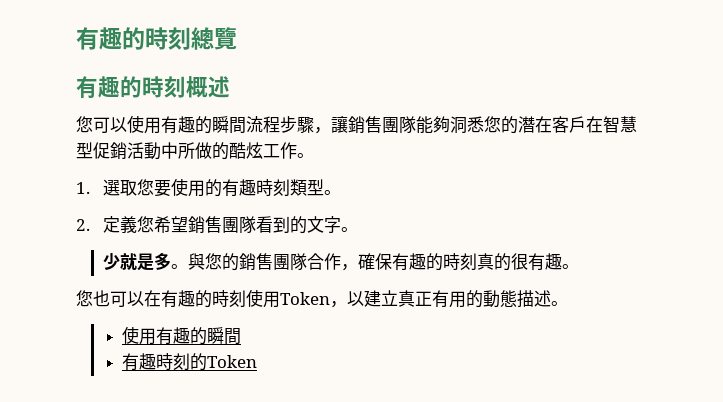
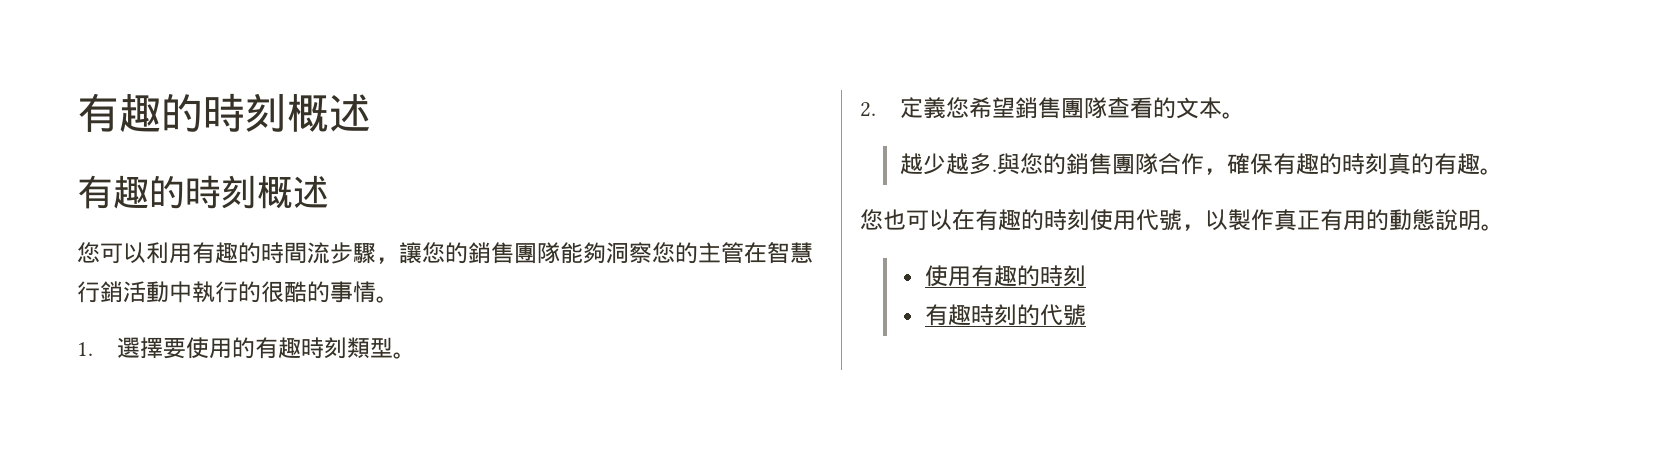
[76,27,237,50] 有趣的時刻總覽 -> [77,93,371,133] 有趣的時刻概述
[127,115,280,134] 使用有趣的瞬間流程 -> [146,242,330,264] 利用有趣的時間流
(348, 124) none -> [422,242,468,264] 您的
[467,116,637,134] [76,142,297,160] 悉您的潛在客戶在智慧型促銷活動中所做的酷炫工作 -> [629,242,813,264] [77,281,376,303] 察您的主管在智慧行銷活動中執行的很酷的事情
[120,179,155,196] 取您 -> [139,337,163,359] 擇
[256,216,359,234] [103,252,189,271] 看到的文字。 // 少就是多。 -> [1106,97,1245,119] [899,153,997,175] 查看的文本。 // 越少越多.
[511,253,529,270] 很 -> (1434, 164) none
[280,290,398,308] Token，以建立 -> [1136,209,1274,231] 代號，以製作
[517,290,551,308] 描述 -> [1435,209,1481,231] 說明
[206,327,241,345] 瞬間 -> [1039,265,1086,287] 時刻
[206,355,257,368] Token -> [1039,304,1086,326] 代號

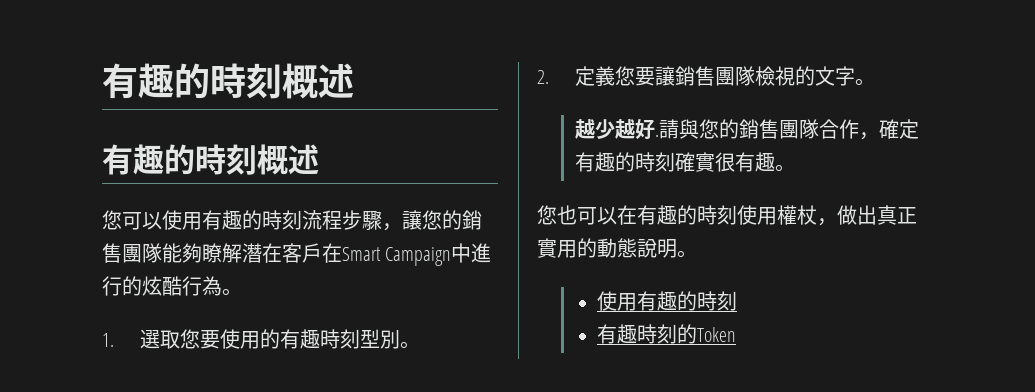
[146,242,330,264] 利用有趣的時間流 -> [162,210,342,230] 使用有趣的時刻流程
[606,242,813,264] [77,281,376,303] 洞察您的主管在智慧行銷活動中執行的很酷的事情 -> [202,243,492,266] [102,276,222,296] 瞭解潛在客戶在Smart Campaign中進行的炫酷行為
[139,337,163,359] 擇 -> [160,329,201,349] 取您
[346,337,393,359] 類型 -> [360,329,401,349] 型別
[968,97,1222,119] 希望銷售團隊查看的文本 -> [635,66,856,86] 要讓銷售團隊檢視的文字
[968,153,997,175] 多. -> [635,119,680,140] 好.請
[1249,153,1434,175] 保有趣的時刻真的 -> [899,119,920,139] [575,152,736,172] 定有趣的時刻確實很
[1136,209,1343,231] 代號，以製作真正有 -> [777,205,917,226] [537,238,557,258] 權杖，做出真正實
[1039,304,1086,326] 代號 -> [697,327,737,342] Token

